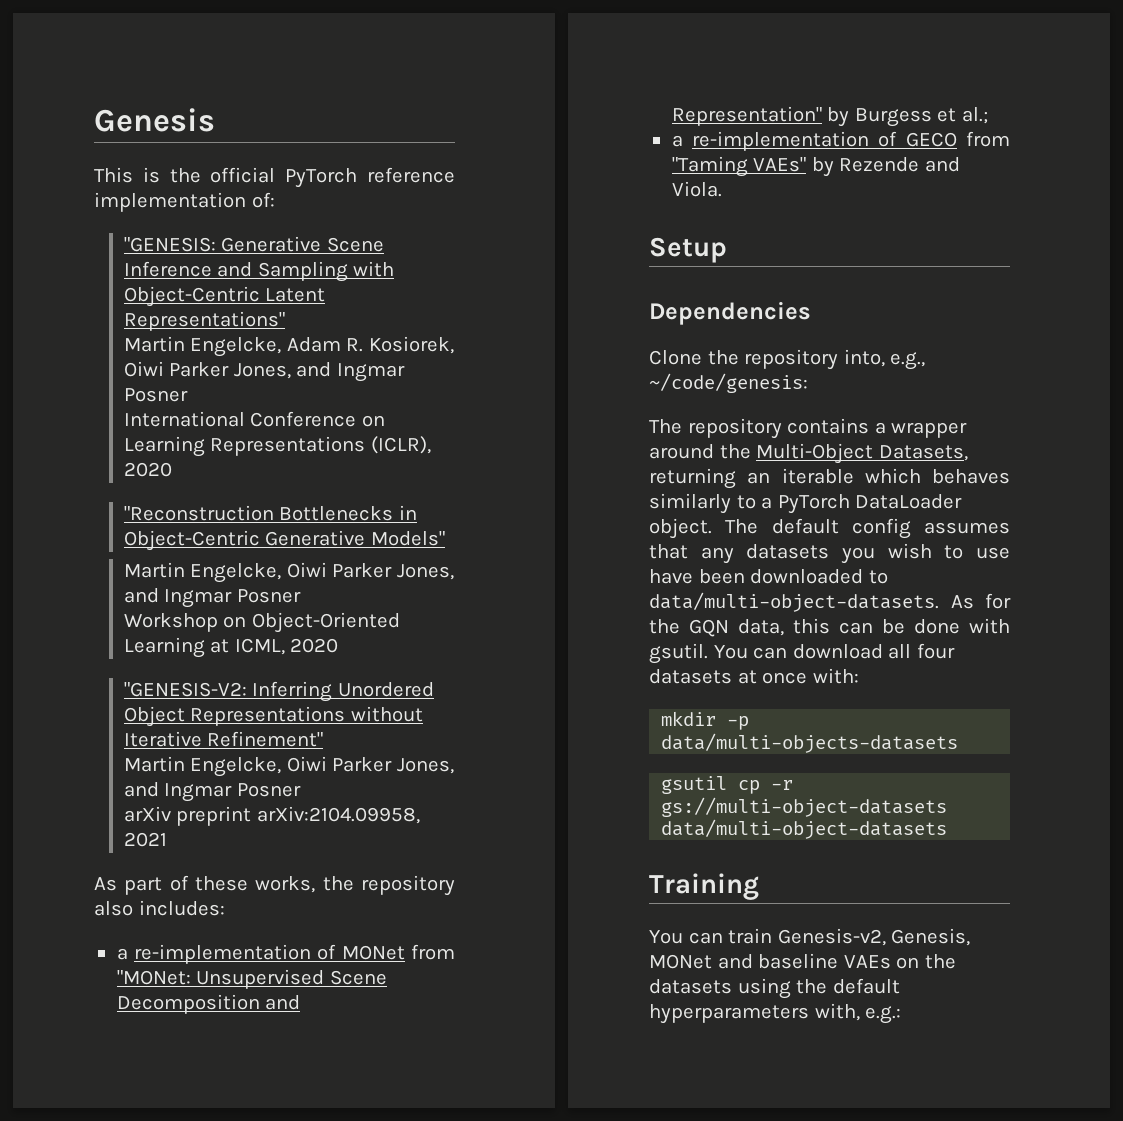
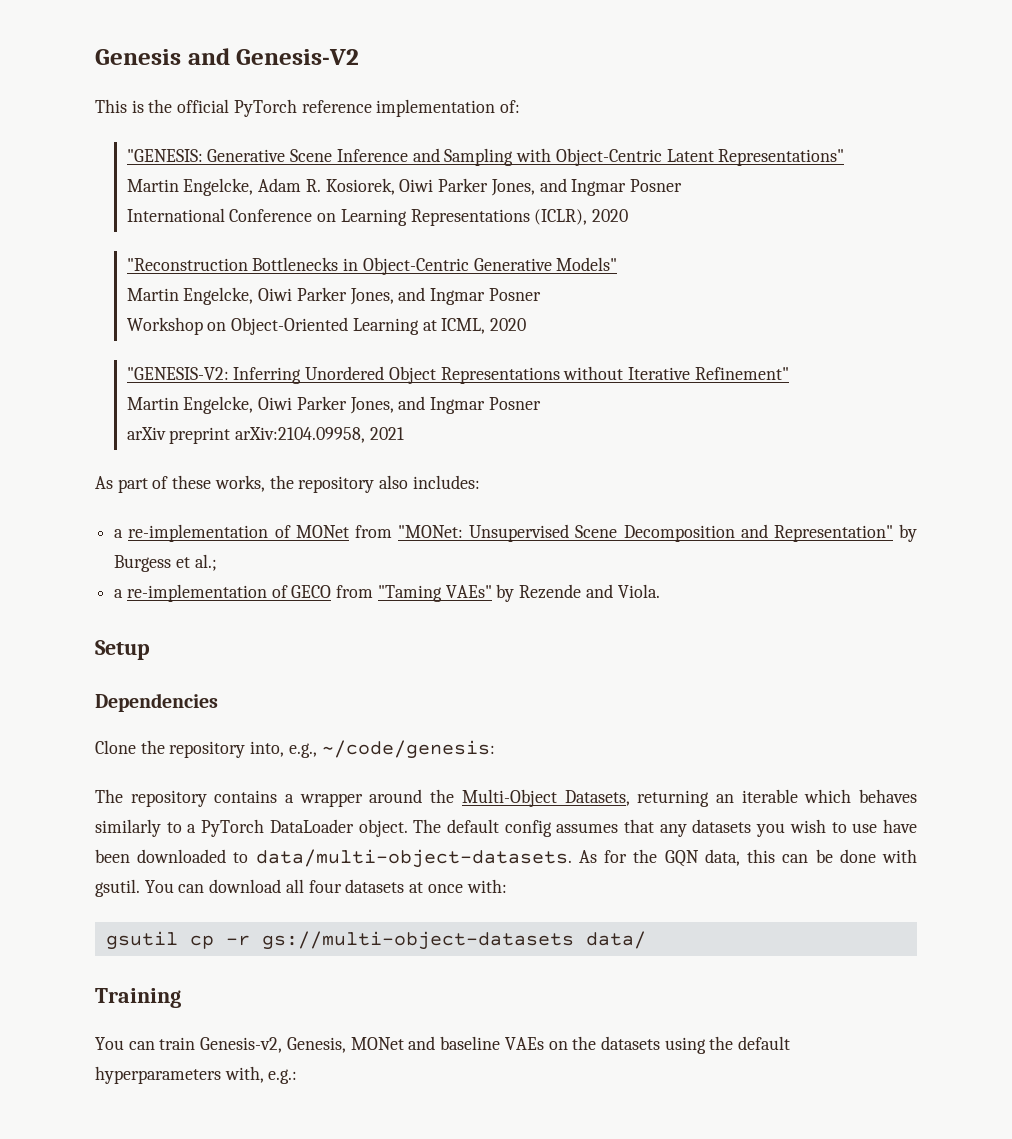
(215, 120) none -> [187,48,360,65] and Genesis-V2
[661,711,750,730] [661,733,959,753] // mkdir -p data/multi-objects-datasets -> (507, 886) none
[661,819,948,839] data/multi-object-datasets -> [585,931,646,949] data/

